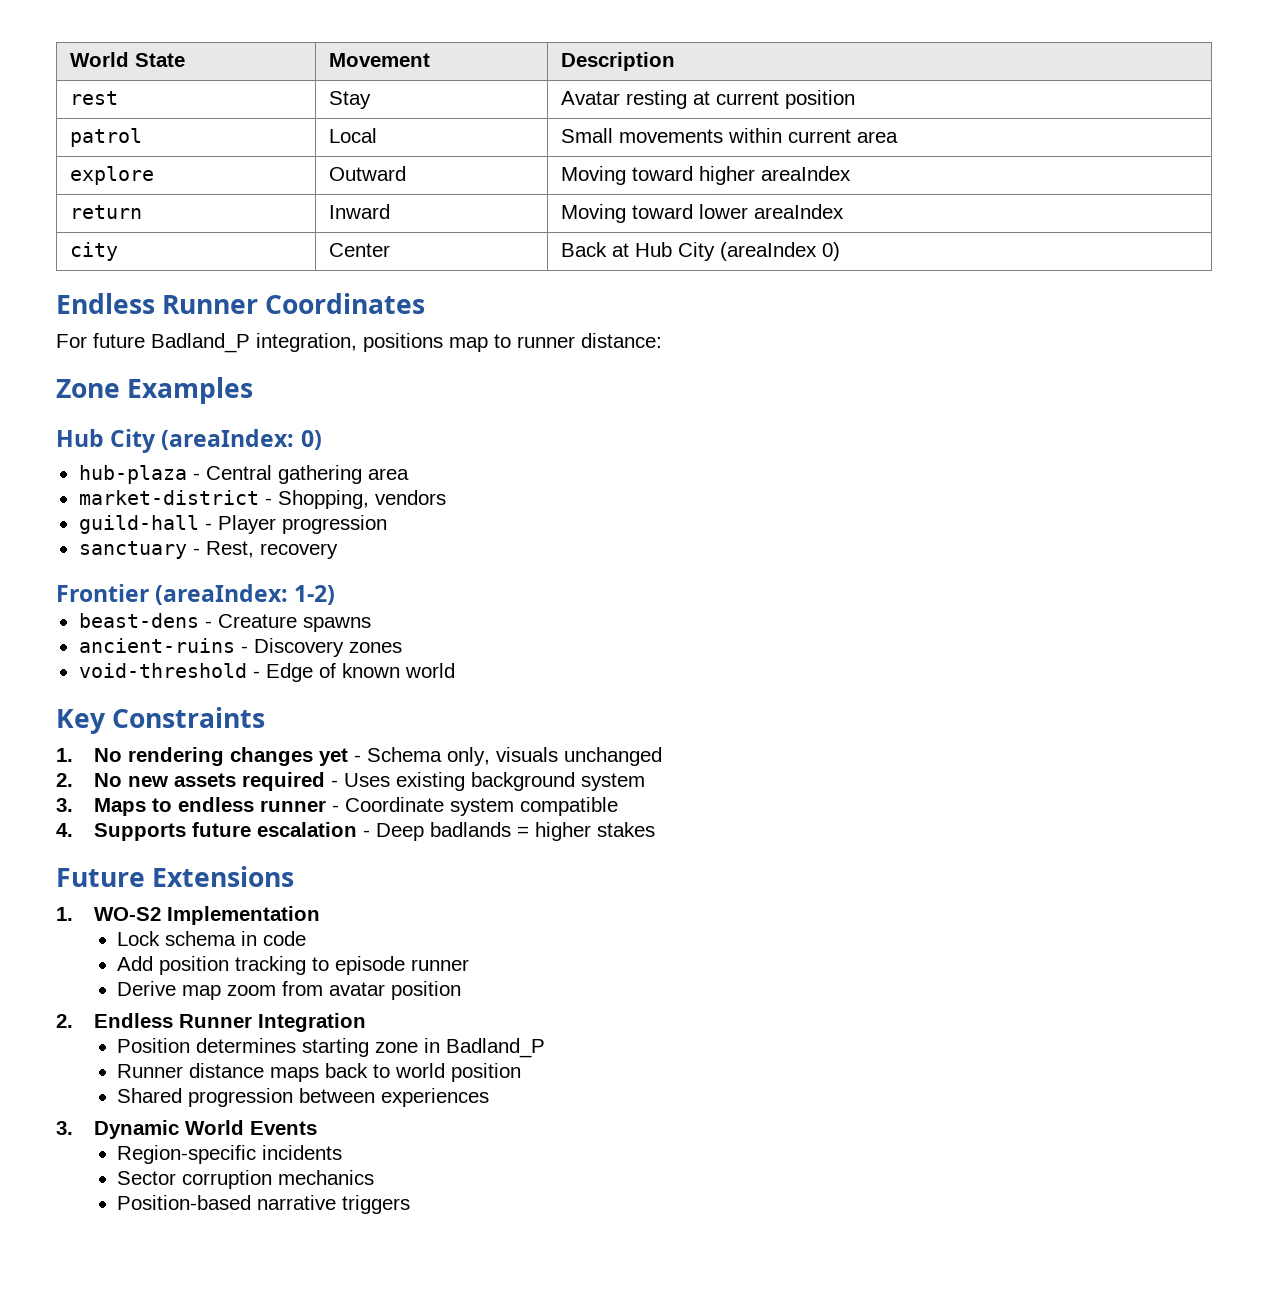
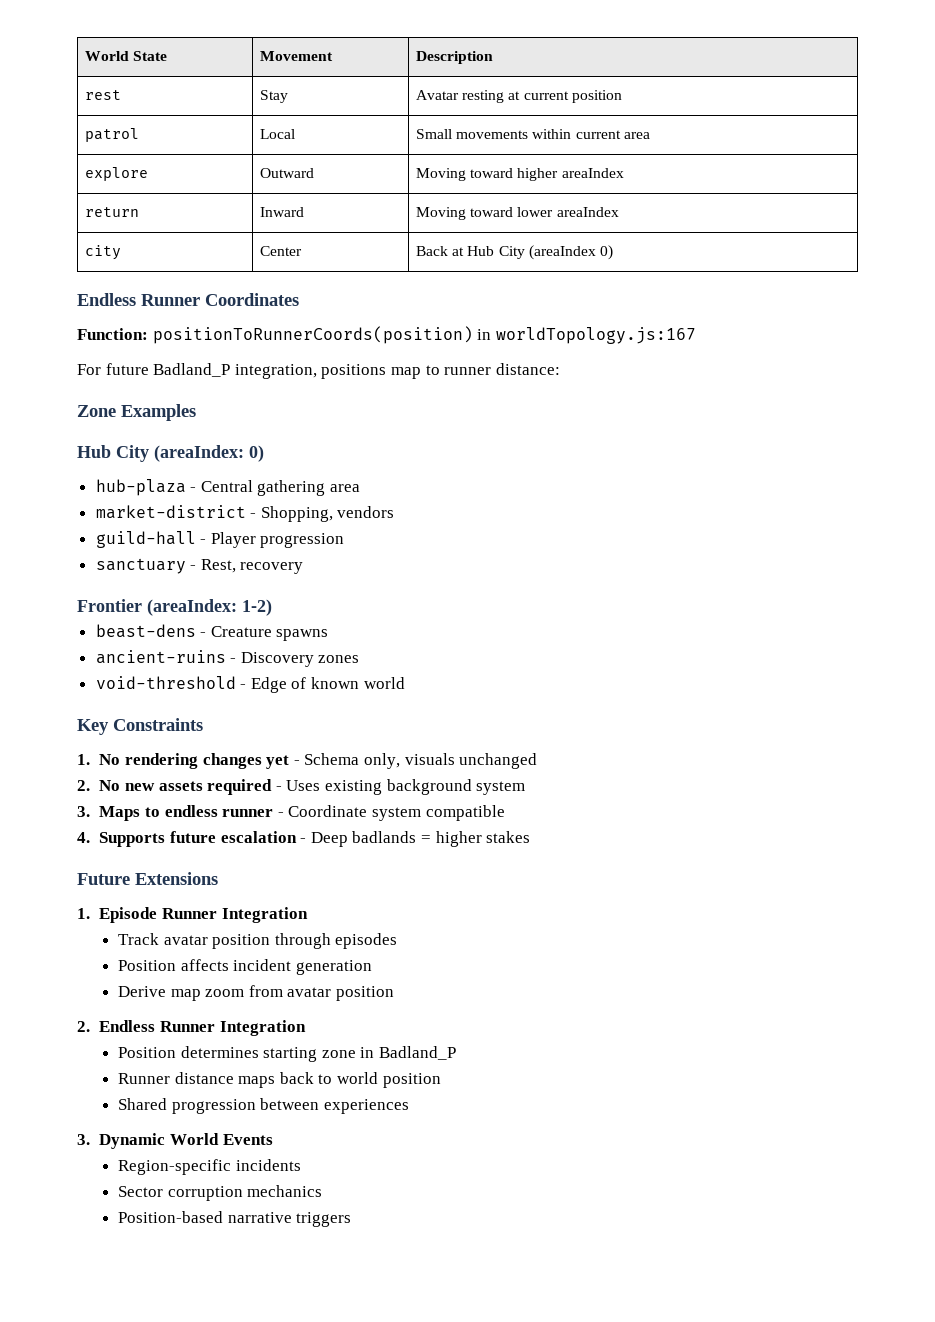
(426, 303) none -> [77,326,696,344] // Function: positionToRunnerCoords(position) in worldTopology.js:167
[94,906,321,925] [116,931,306,946] [116,956,469,975] WO-S2 Implementation // Lock schema in code // Add position tracking to episode runner -> [99,907,308,923] [118,933,398,949] [118,959,372,975] Episode Runner Integration // Track avatar position through episodes // Position affects incident generation

